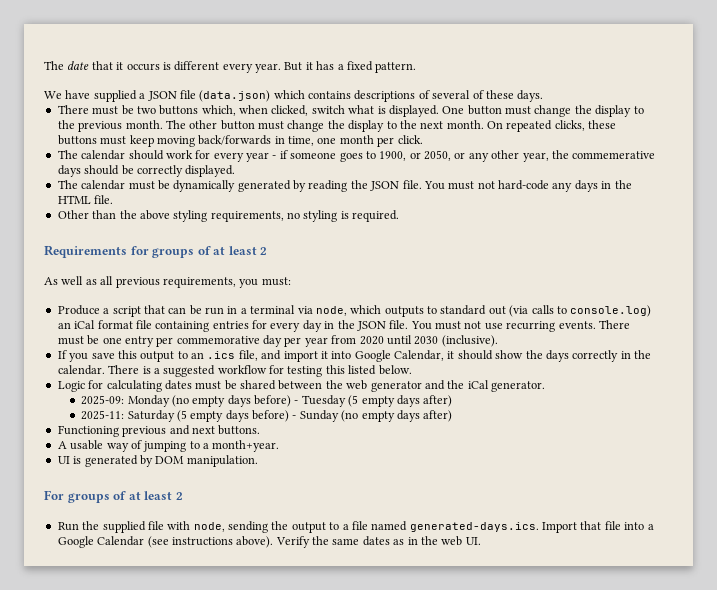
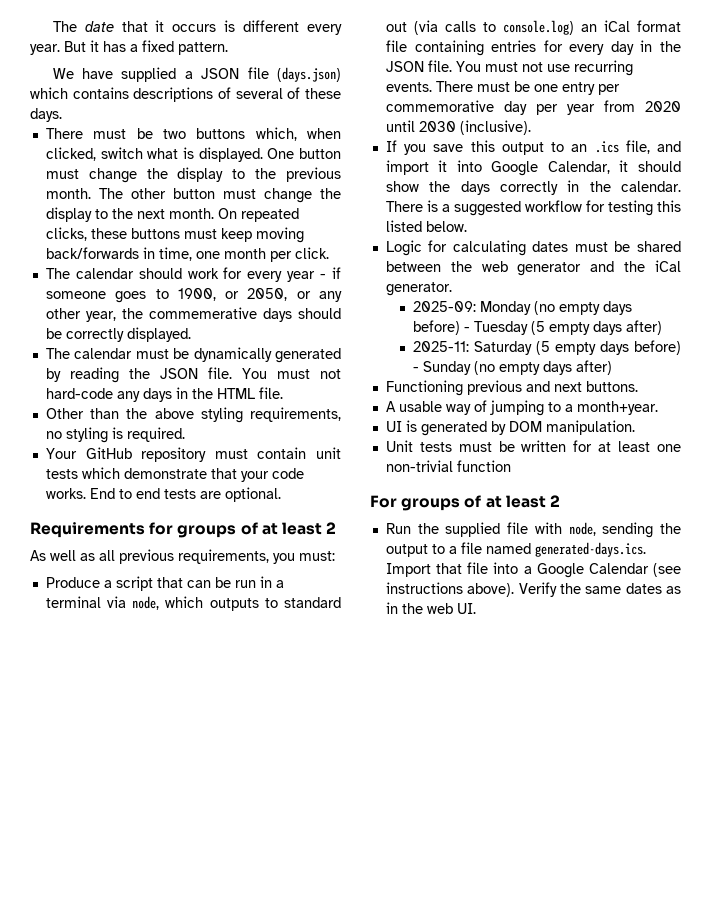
[199,90,271,102] (data.json) -> [277,67,341,82] (days.json)
(400, 216) none -> [45,447,342,462] [45,467,304,482] [45,487,281,502] // Your GitHub repository must contain unit tests which demonstrate that your code works. End to end tests are optional.
(258, 461) none -> [385,440,681,452] [385,460,511,472] // Unit tests must be written for at least one non-trivial function

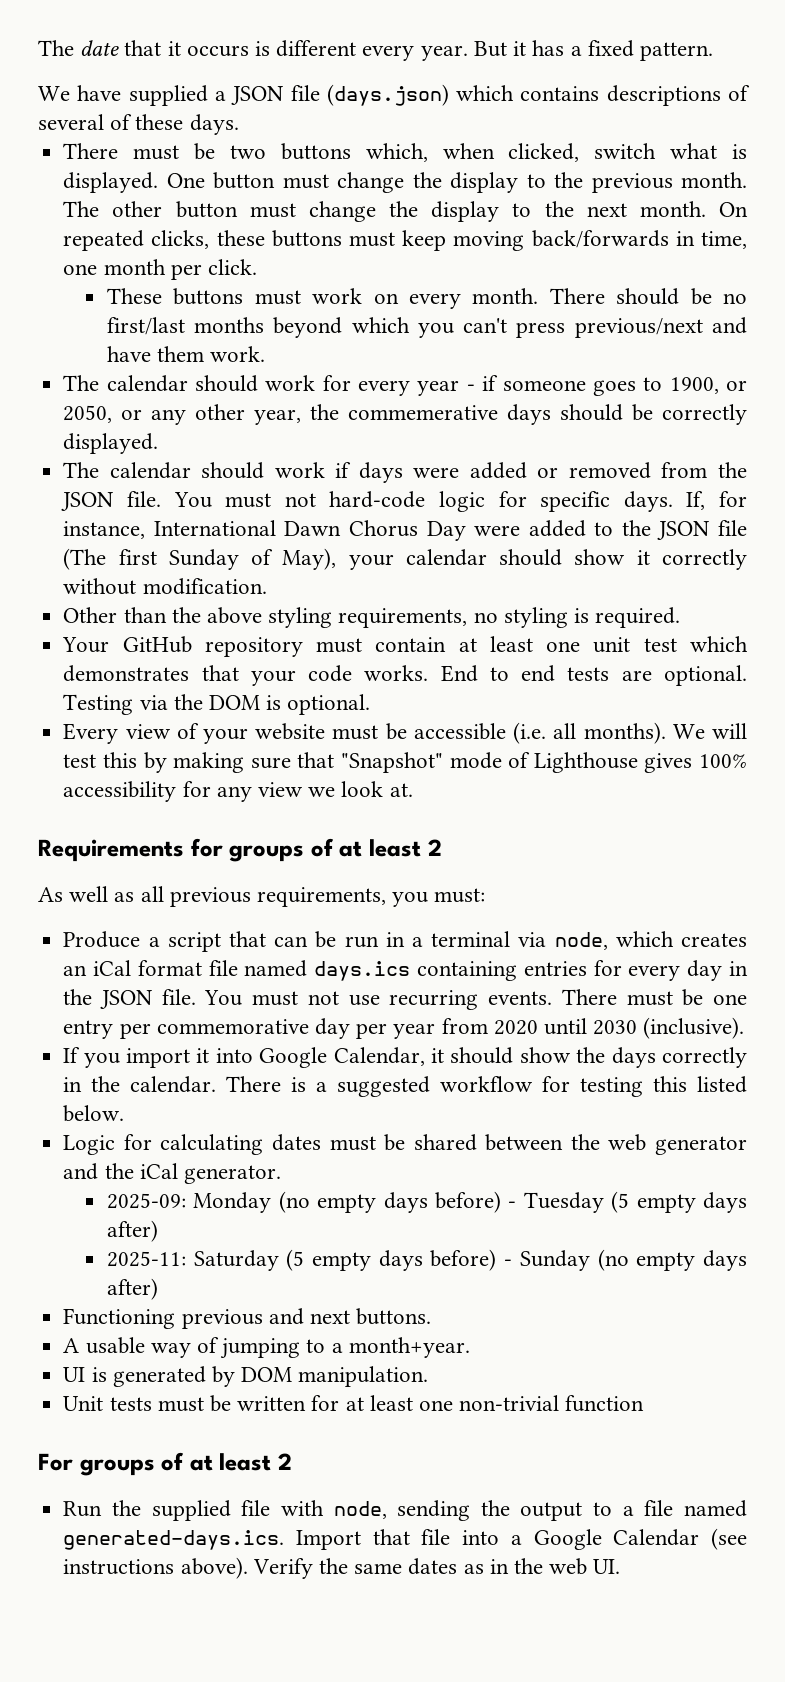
(329, 253) none -> [106,288,747,309] [106,317,747,338] [106,346,266,362] // These buttons must work on every month. There should be no first/last months beyond which you can't press previous/next and have them work.
[135,347,341,363] [45,367,119,383] must be dynamically generated by reading -> [201,462,708,483] should work if days were added or removed from
[116,387,283,402] any days in the HTML file. -> [438,491,748,512] [63,520,748,541] [63,548,747,570] [63,578,267,595] logic for specific days. If, for instance, International Dawn Chorus Day were added to the JSON file (The first Sunday of May), your calendar should show it correctly without modification.
[316,447,342,459] [45,467,207,479] unit tests which demonstrate -> [458,636,748,653] [63,665,190,682] at least one unit test which demonstrates
(281, 494) none -> [63,694,371,715] [63,722,748,744] [63,752,747,773] [63,781,413,802] Testing via the DOM is optional. // Every view of your website must be accessible (i.e. all months). We will test this by making sure that "Snapshot" mode of Lighthouse gives 100% accessibility for any view we look at.
[209,597,342,611] [385,20,574,35] outputs to standard out (via calls to console.log) -> [681,933,747,947] creates
(407, 46) none -> [244,960,411,981] named days.ics
[433,140,681,155] save this output to an .ics file, and -> (120, 1060) none

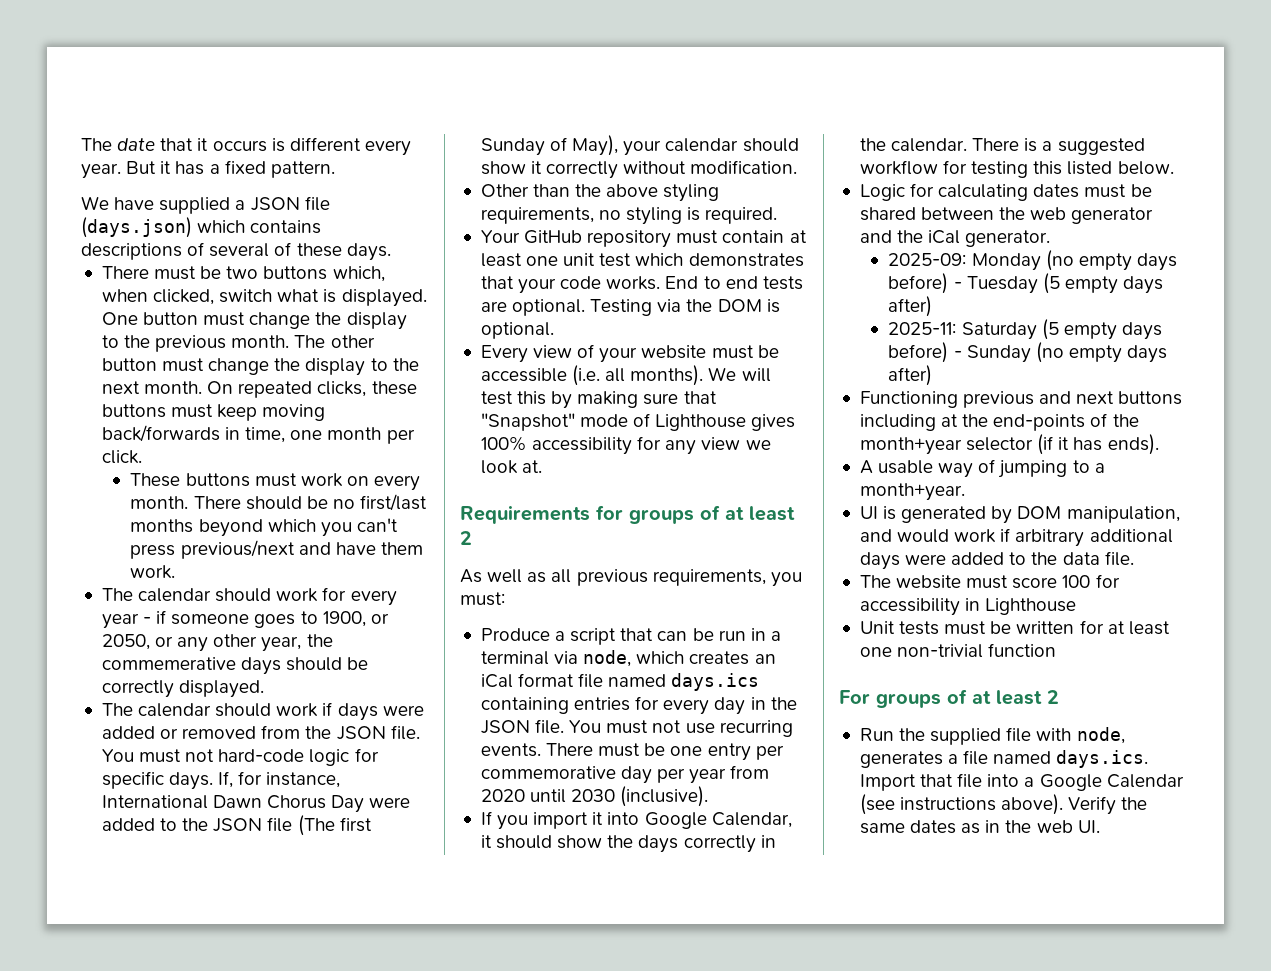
[356,1308,432,1325] buttons. -> [1118,391,1183,405] [859,413,1139,431] [859,434,1159,455] buttons including at the end-points of the month+year selector (if it has ends).
[298,1366,429,1387] manipulation. -> [1066,506,1180,523] [859,528,1173,547] [859,551,1134,570] [859,574,1120,589] [859,598,1077,616] manipulation, and would work if arbitrary additional days were added to the data file. // The website must score 100 for accessibility in Lighthouse
[397,1500,613,1521] sending the output to -> [859,751,943,768] generates
[63,1530,285,1550] generated-days.ics. -> [1056,750,1149,768] days.ics.

